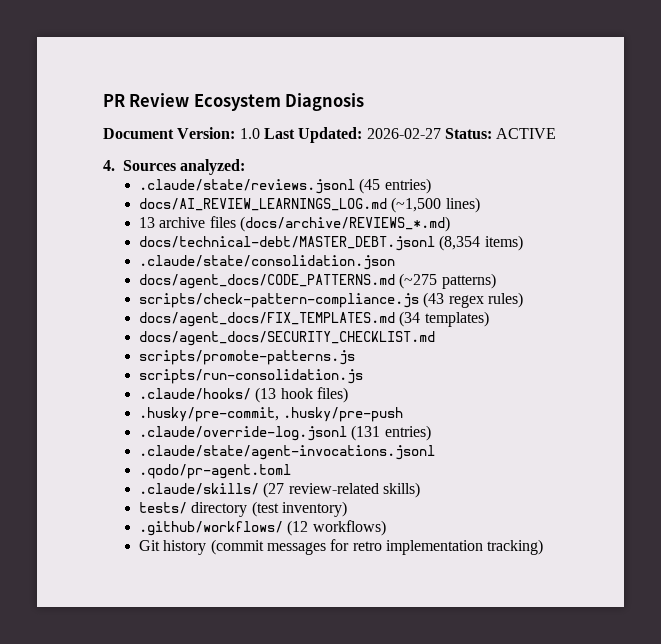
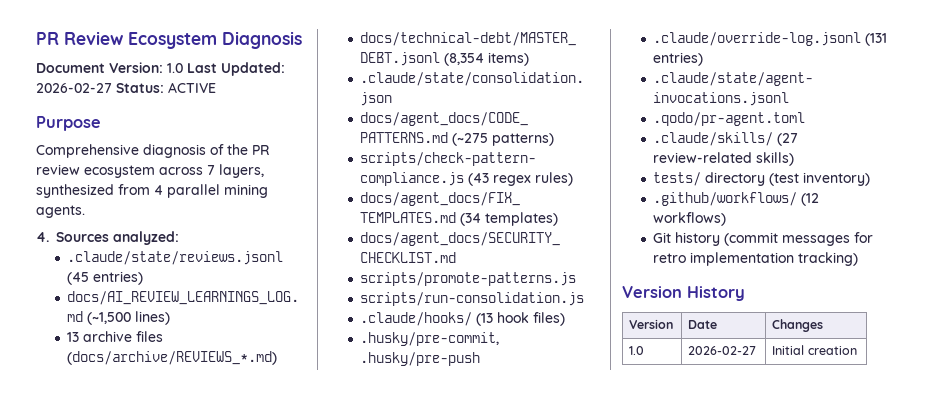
(557, 133) none -> [36,116,101,131] [36,144,270,158] [36,164,264,178] [36,184,268,198] [36,205,85,218] // Purpose // Comprehensive diagnosis of the PR review ecosystem across 7 layers, synthesized from 4 parallel mining agents.
(544, 547) none -> [622,286,745,301] [629,319,674,329] [688,320,718,329] [772,319,824,332] [629,346,645,355] [688,346,757,355] [772,345,857,355] // Version History // Version | Date | Changes // 1.0 | 2026-02-27 | Initial creation

